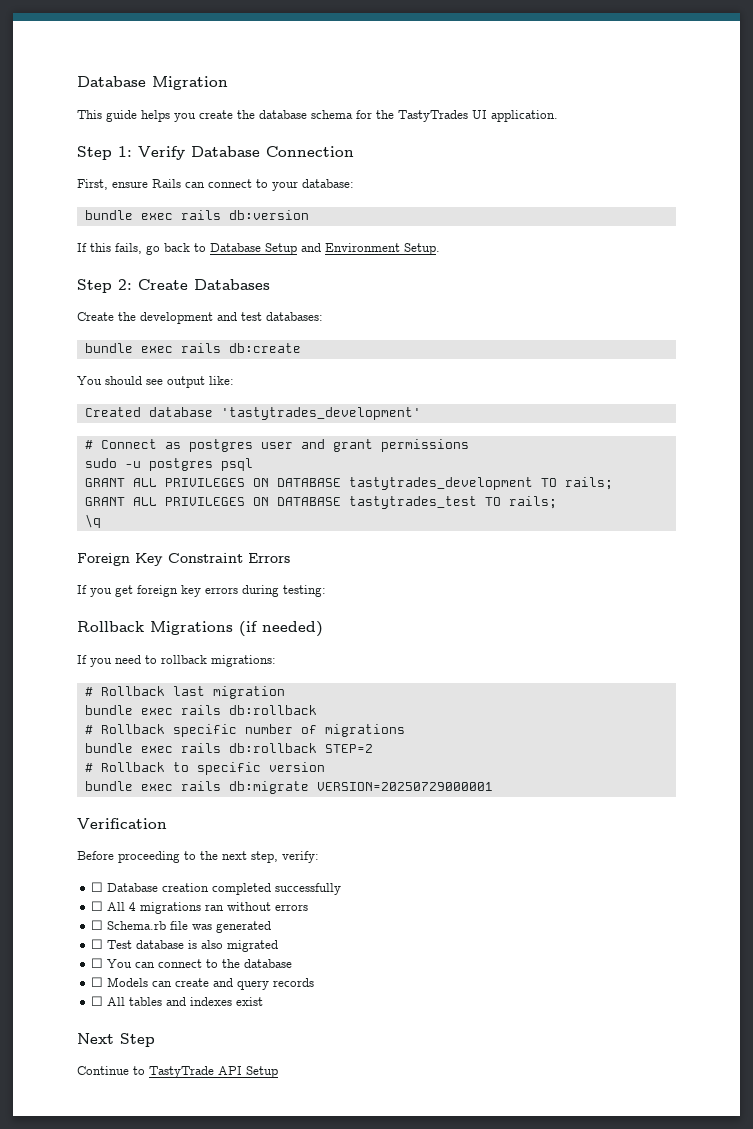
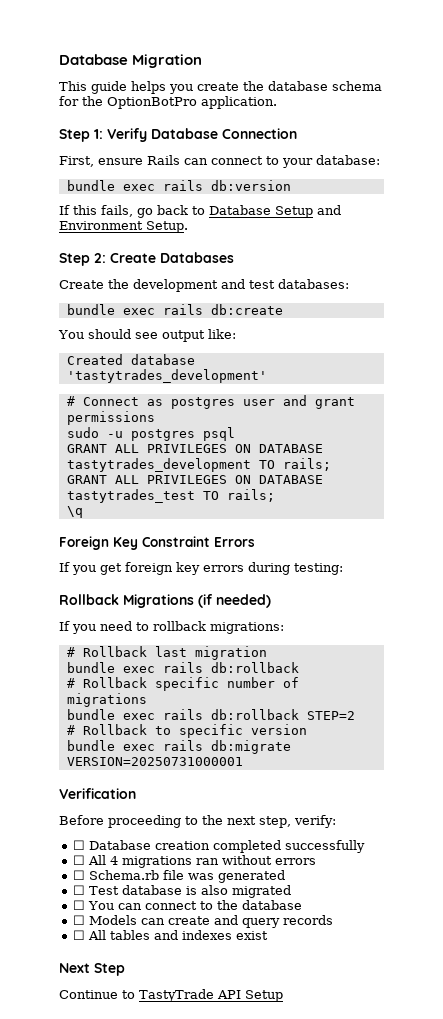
[398,110,487,122] TastyTrades UI -> [107,97,197,109] OptionBotPro
[316,782,493,791] VERSION=20250729000001 -> [66,757,243,766] VERSION=20250731000001

